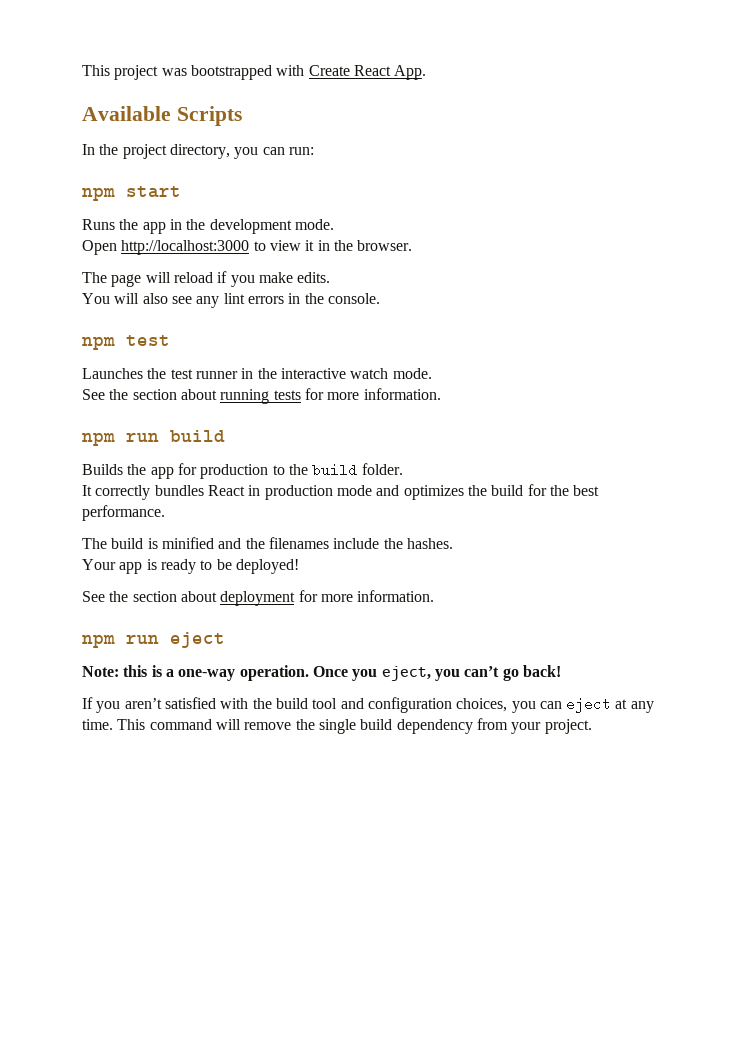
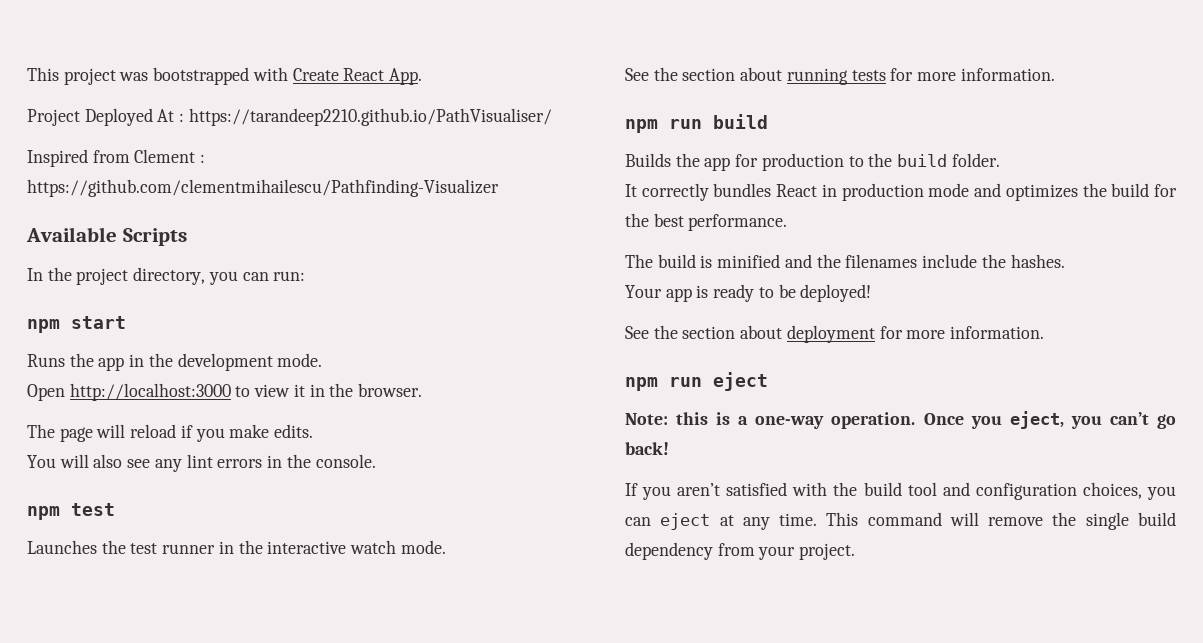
(427, 72) none -> [27,108,552,126] [27,149,206,167] [27,179,499,197] // Project Deployed At : https://tarandeep2210.github.io/PathVisualiser/ // Inspired from Clement : https://github.com/clementmihailescu/Pathfinding-Visualizer

